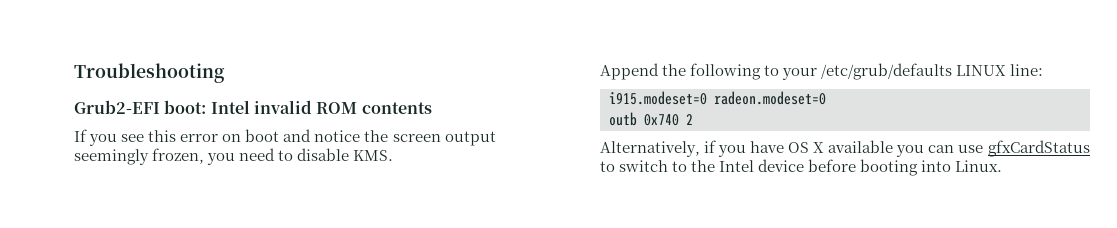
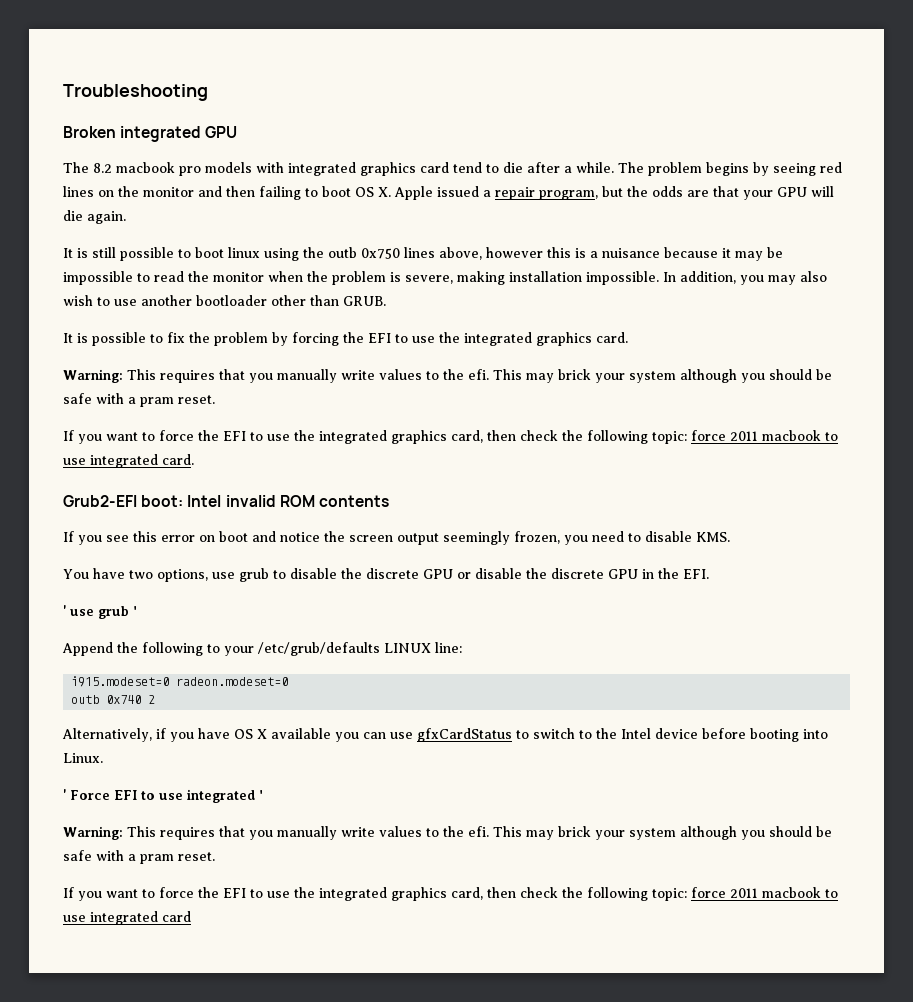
(225, 73) none -> [63,126,238,142] [63,162,842,176] [63,186,834,200] [63,210,126,224] [63,247,783,261] [63,271,827,285] [63,295,386,306] [63,332,628,346] [63,369,832,383] [63,393,215,407] [63,430,838,444] [63,454,194,468] // Broken integrated GPU // The 8.2 macbook pro models with integrated graphics card tend to die after a while. The problem begins by seeing red lines on the monitor and then failing to boot OS X. Apple issued a repair program, but the odds are that your GPU will die again. // It is still possible to boot linux using the outb 0x750 lines above, however this is a nuisance because it may be impossible to read the monitor when the problem is severe, making installation impossible. In addition, you may also wish to use another bootloader other than GRUB. // It is possible to fix the problem by forcing the EFI to use the integrated graphics card. // Warning: This requires that you manually write values to the efi. This may brick your system although you should be safe with a pram reset. // If you want to force the EFI to use the integrated graphics card, then check the following topic: force 2011 macbook to use integrated card.
(394, 155) none -> [63,568,709,582] [63,605,137,619] // You have two options, use grub to disable the discrete GPU or disable the discrete GPU in the EFI. // ' use grub '
(1003, 166) none -> [63,789,263,803] [63,826,832,840] [63,850,215,864] [63,887,838,901] [63,911,191,925] // ' Force EFI to use integrated ' // Warning: This requires that you manually write values to the efi. This may brick your system although you should be safe with a pram reset. // If you want to force the EFI to use the integrated graphics card, then check the following topic: force 2011 macbook to use integrated card

